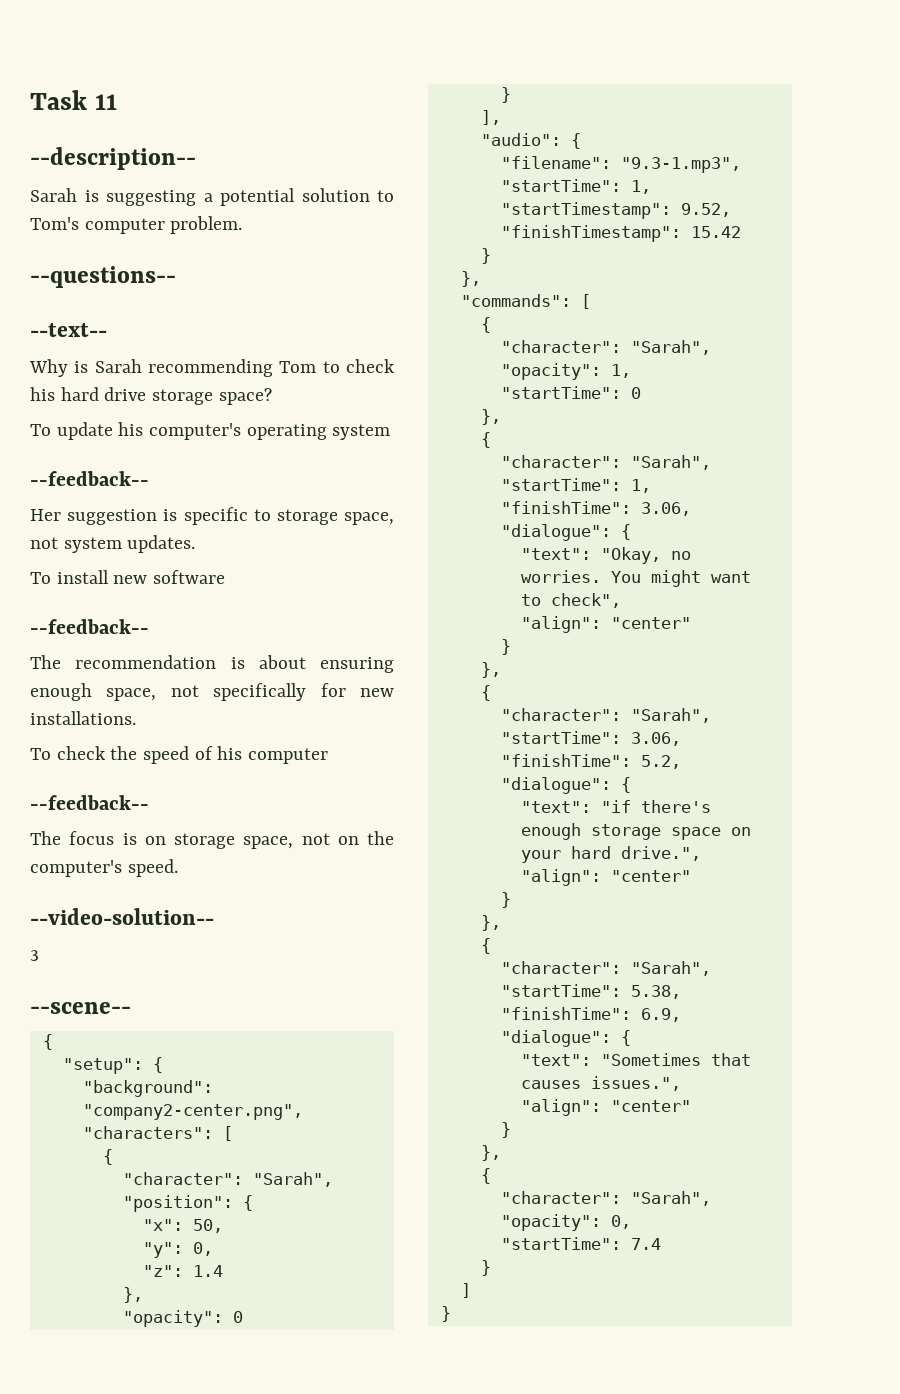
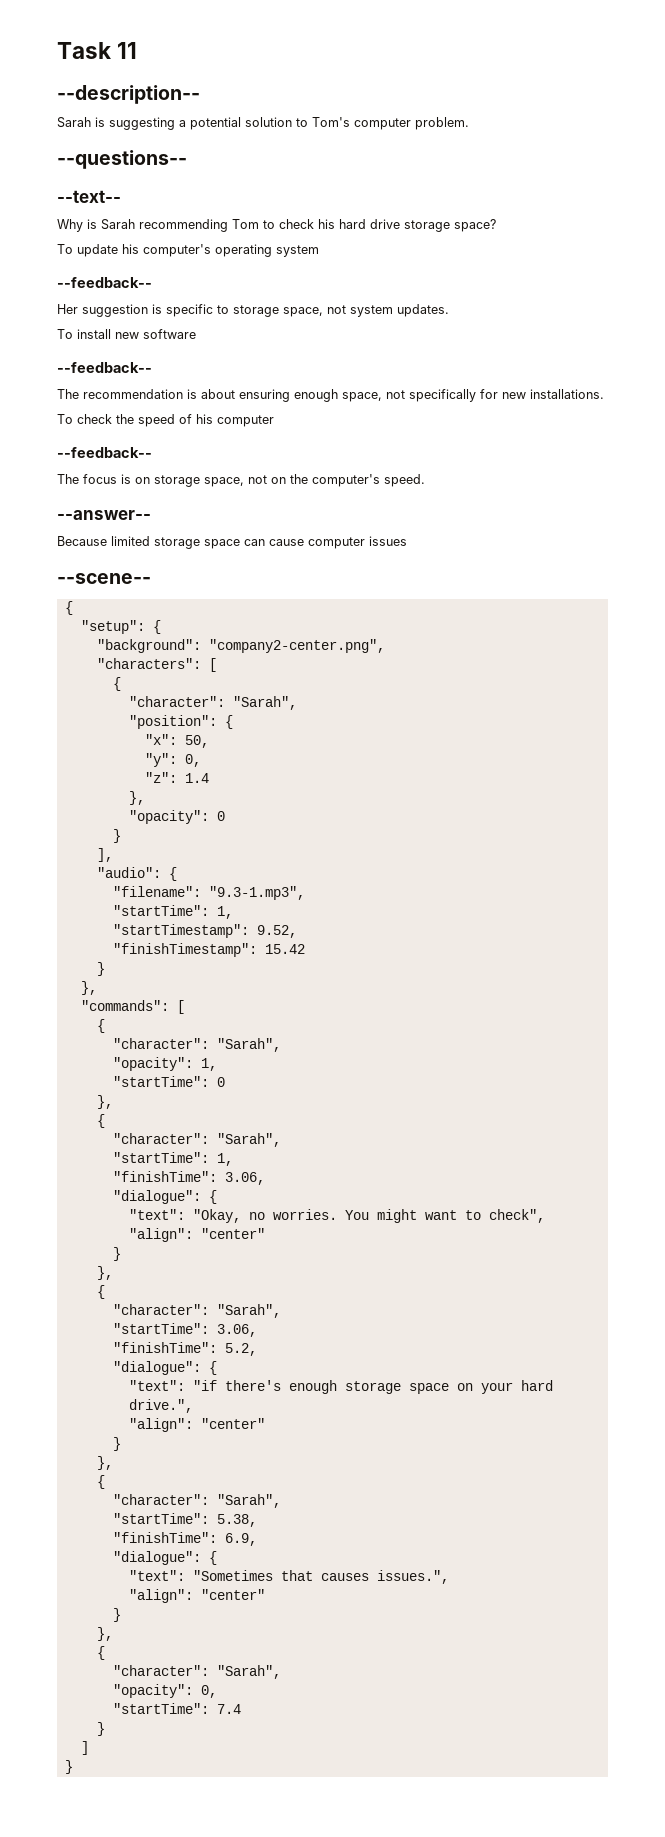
[30,908,214,925] [30,950,39,961] --video-solution-- // 3 -> [57,510,151,520] [57,536,407,549] --answer-- // Because limited storage space can cause computer issues

